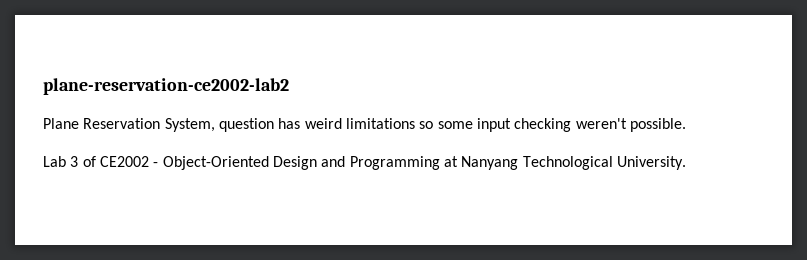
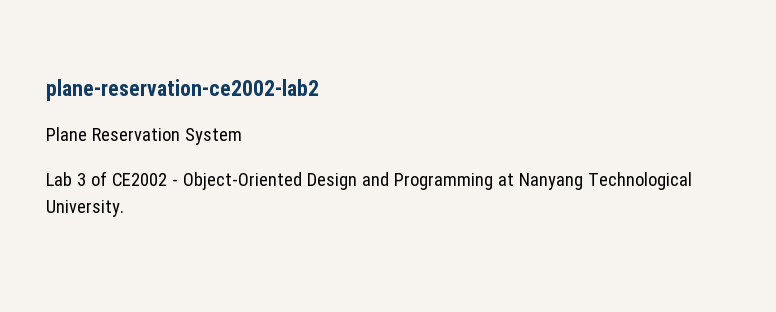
[164,118,686,132] System, question has weird limitations so some input checking weren't possible. -> [184,128,242,145] System

